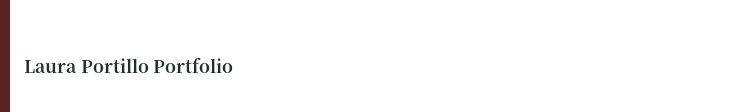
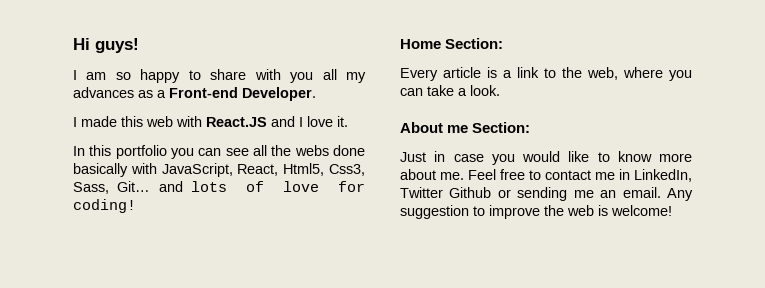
[24,57,234,73] Laura Portillo Portfolio -> [73,38,139,53] [73,69,367,83] [73,87,316,101] [73,116,348,127] [73,145,365,159] [73,163,365,177] [73,181,365,194] [73,199,136,213] [400,38,504,49] [400,67,692,81] [400,85,500,96] [400,122,531,133] [400,151,692,165] [400,169,692,182] [400,187,693,201] [400,205,672,219] Hi guys! // I am so happy to share with you all my advances as a Front-end Developer. // I made this web with React.JS and I love it. // In this portfolio you can see all the webs done basically with JavaScript, React, Html5, Css3, Sass, Git… and lots of love for coding! // Home Section: // Every article is a link to the web, where you can take a look. // About me Section: // Just in case you would like to know more about me. Feel free to contact me in LinkedIn, Twitter Github or sending me an email. Any suggestion to improve the web is welcome!

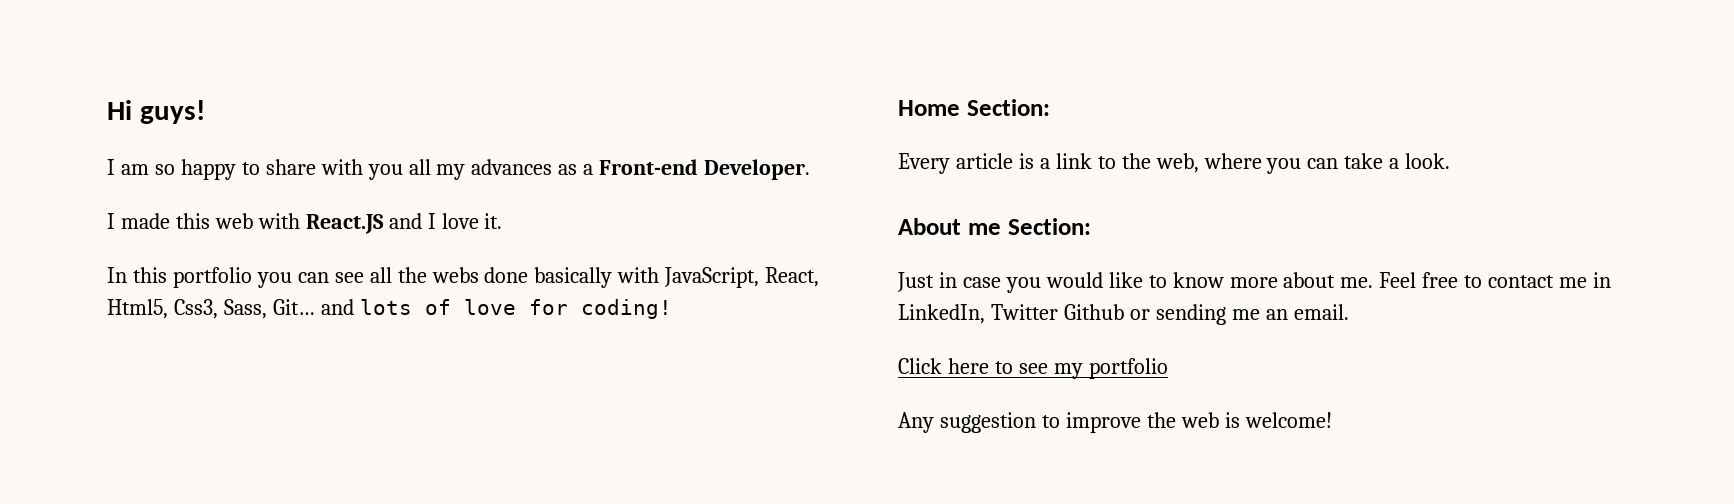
(661, 192) none -> [898,358,1168,379] // Click here to see my portfolio //

